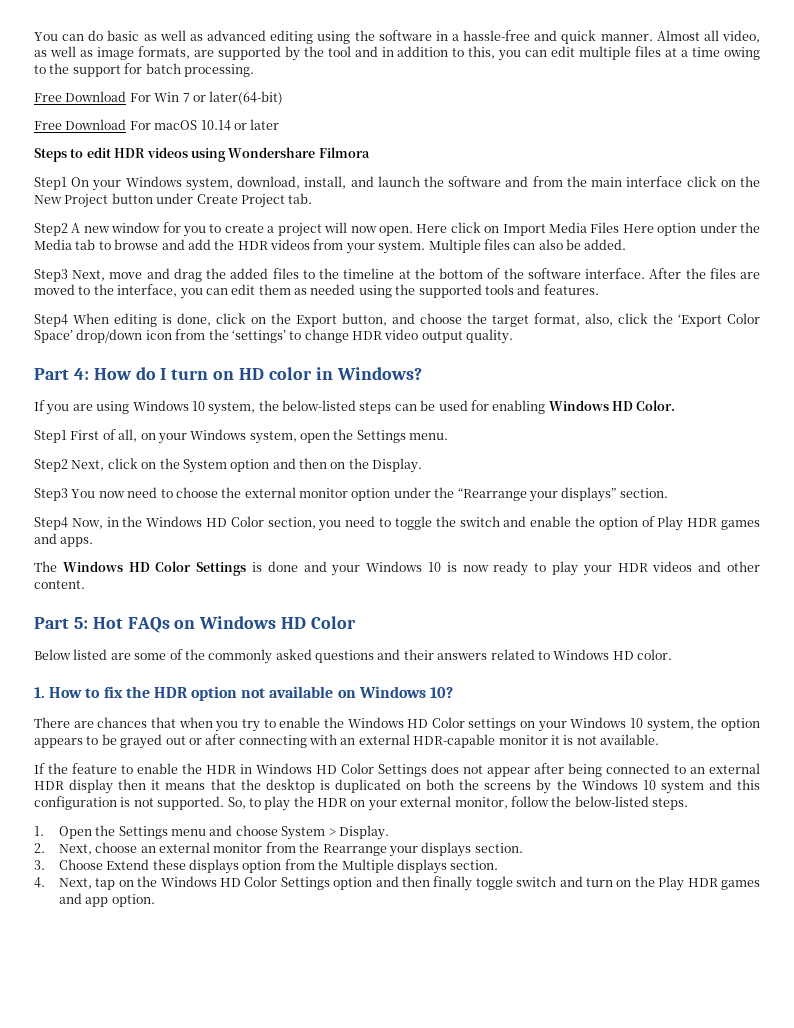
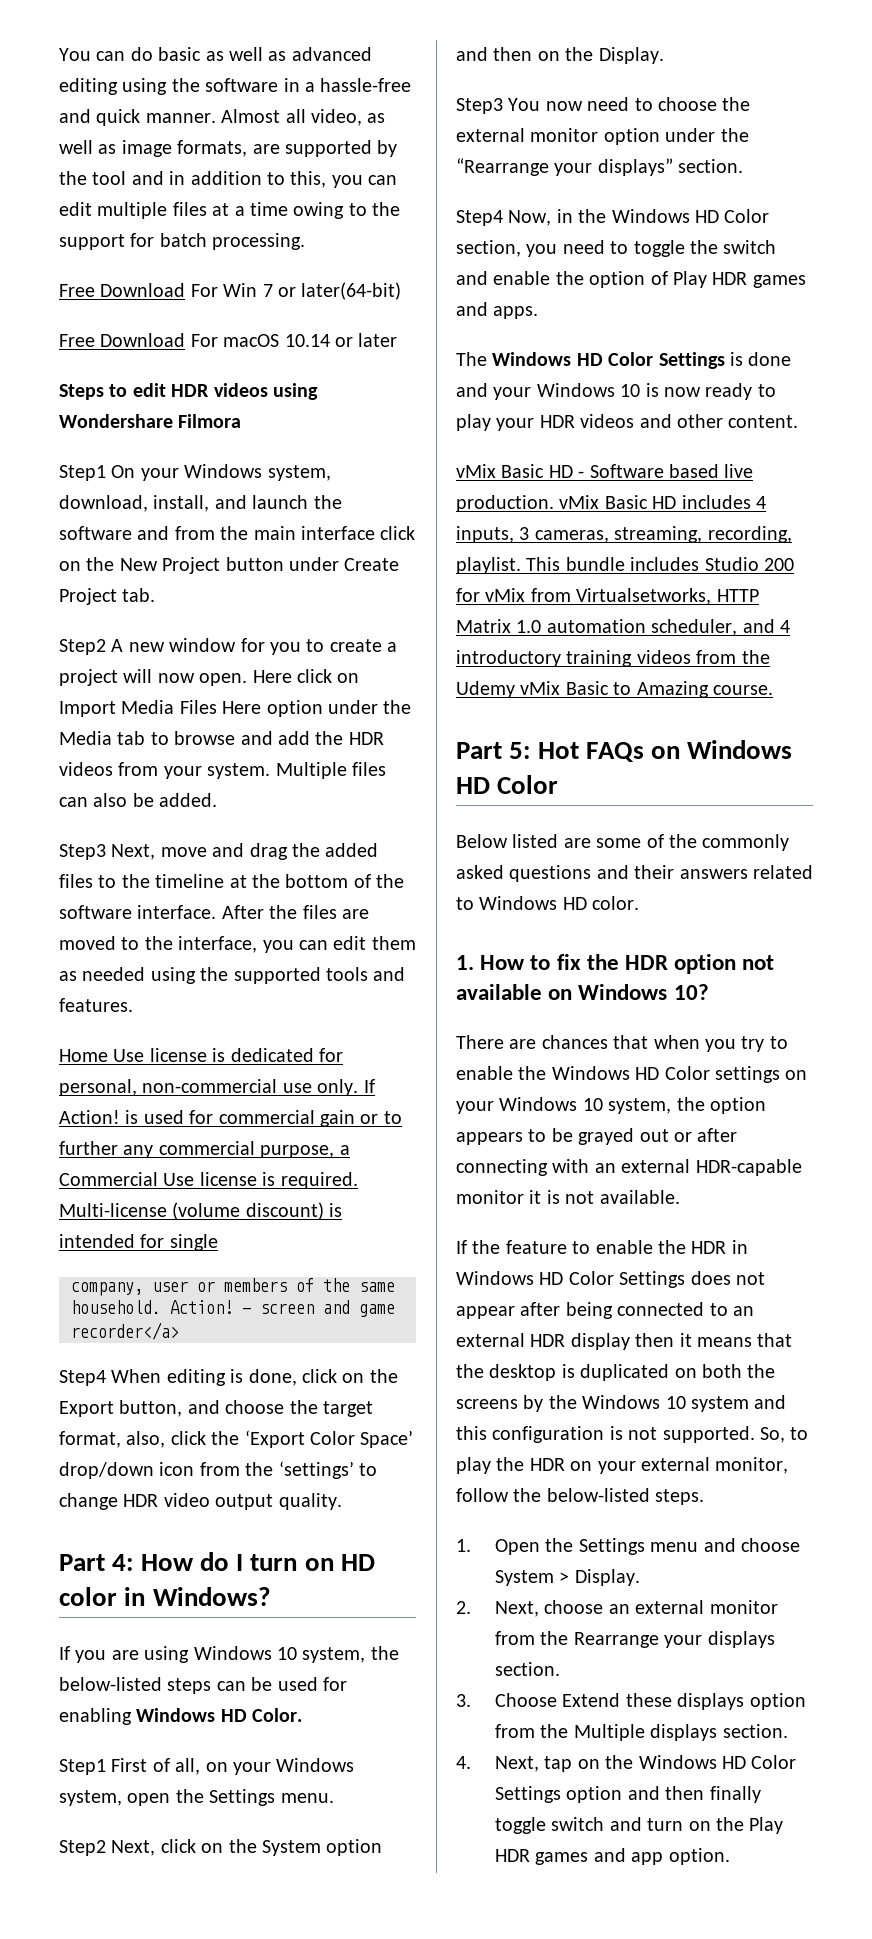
(599, 289) none -> [59,1048,343,1062] [59,1079,375,1096] [59,1110,402,1127] [59,1141,350,1158] [59,1172,358,1189] [59,1202,343,1220] [59,1234,218,1251] [71,1278,395,1296] [71,1300,395,1317] [71,1322,179,1340] // Home Use license is dedicated for personal, non-commercial use only. If Action! is used for commercial gain or to further any commercial purpose, a Commercial Use license is required. Multi-license (volume discount) is intended for single // company, user or members of the same household. Action! - screen and game recorder</a>
(85, 584) none -> [456,464,754,478] [456,495,766,512] [456,526,792,543] [456,557,794,574] [456,588,759,605] [456,619,790,636] [456,650,770,667] [456,681,773,698] // vMix Basic HD - Software based live production. vMix Basic HD includes 4 inputs, 3 cameras, streaming, recording, playlist. This bundle includes Studio 200 for vMix from Virtualsetworks, HTTP Matrix 1.0 automation scheduler, and 4 introductory training videos from the Udemy vMix Basic to Amazing course.

